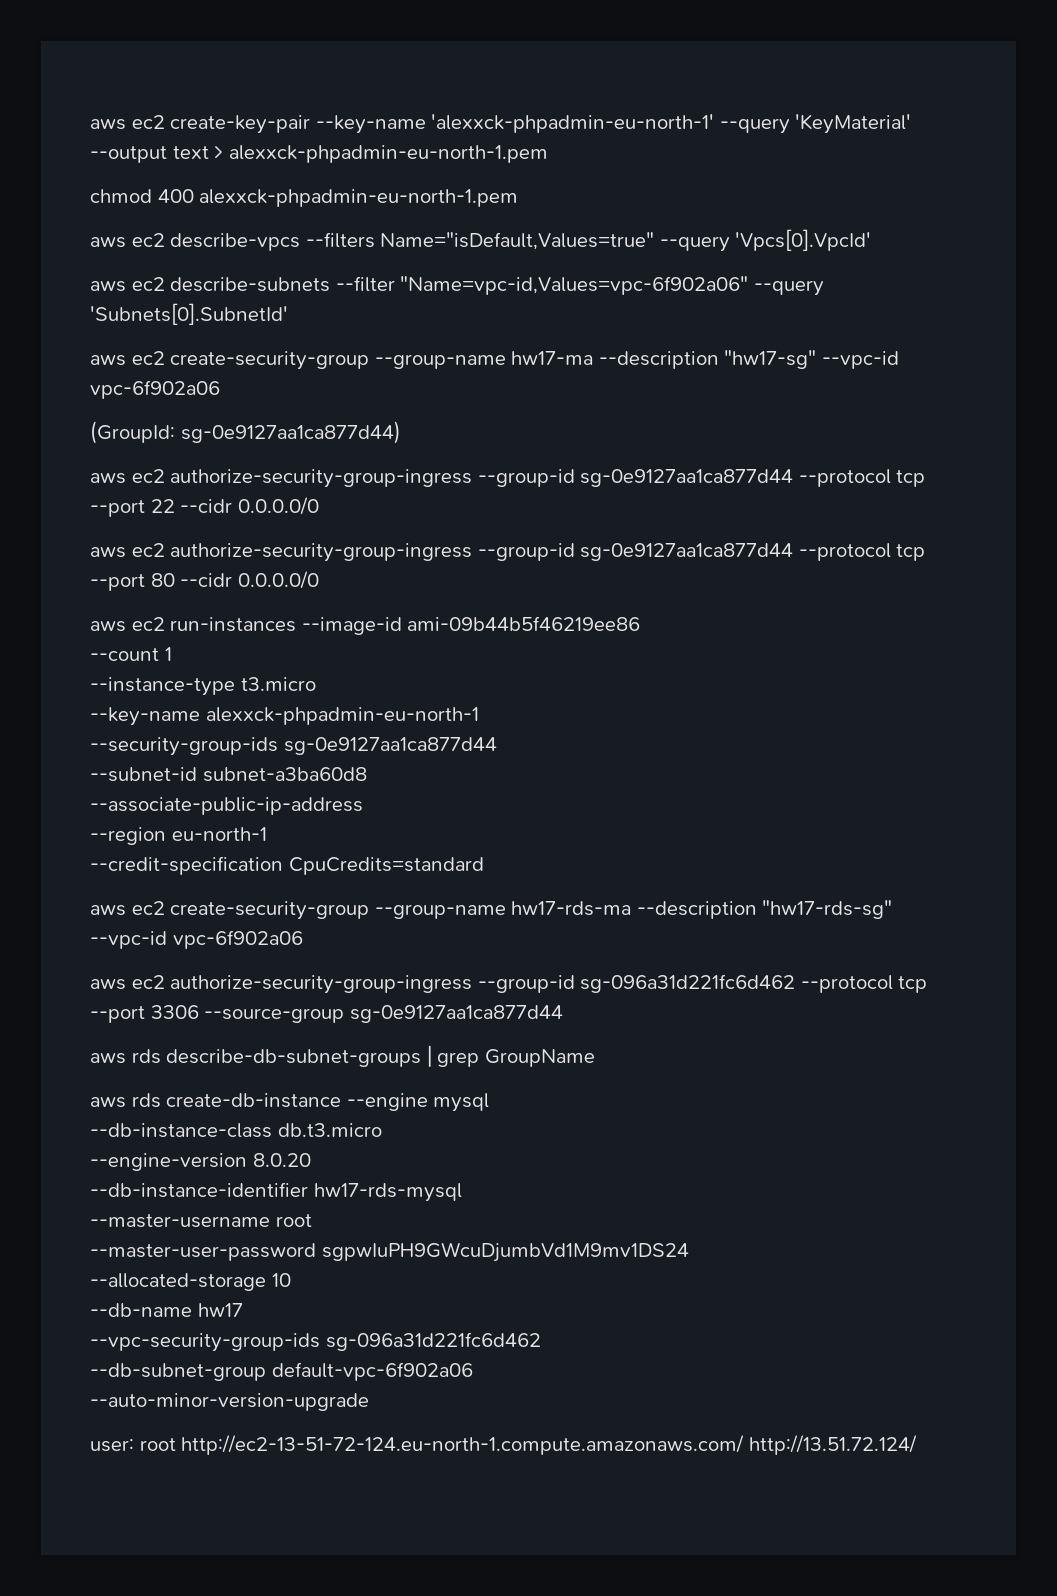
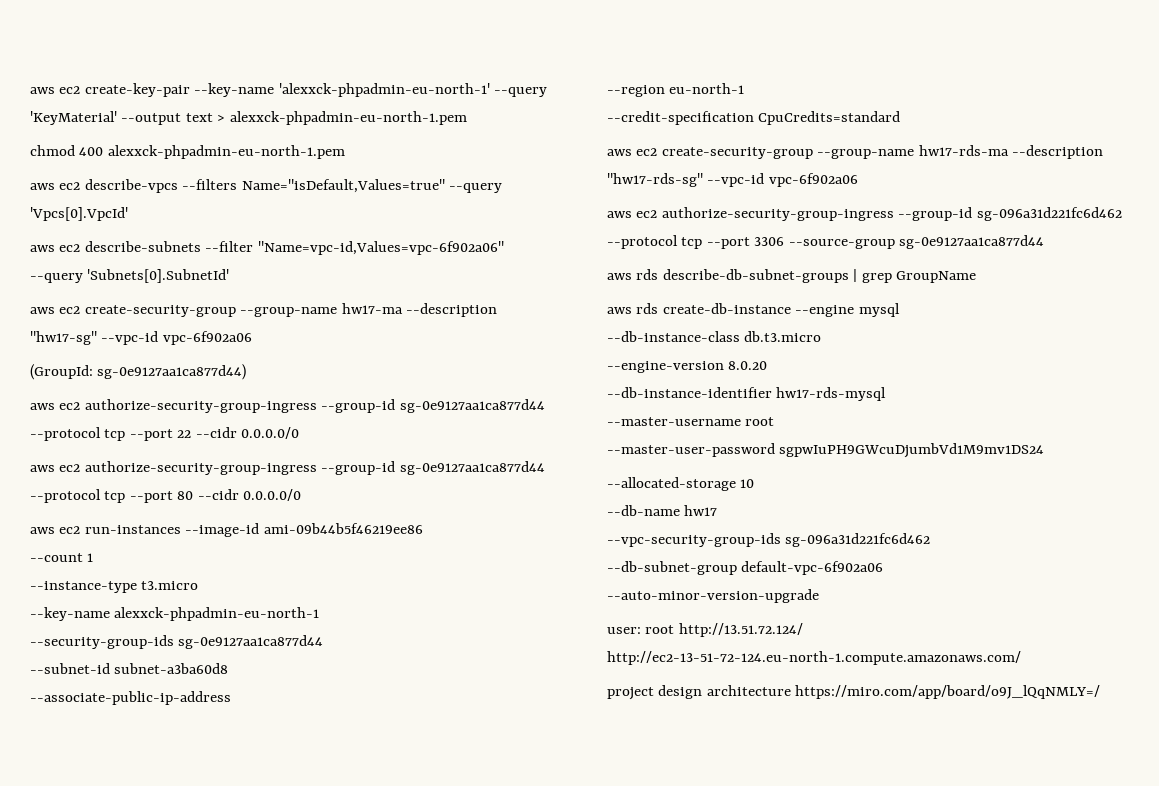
(176, 1444) none -> [678,623,803,637] http://13.51.72.124/
[748,1435,917,1455] http://13.51.72.124/ -> [607,685,1101,700] // project design architecture https://miro.com/app/board/o9J_lQqNMLY=/

